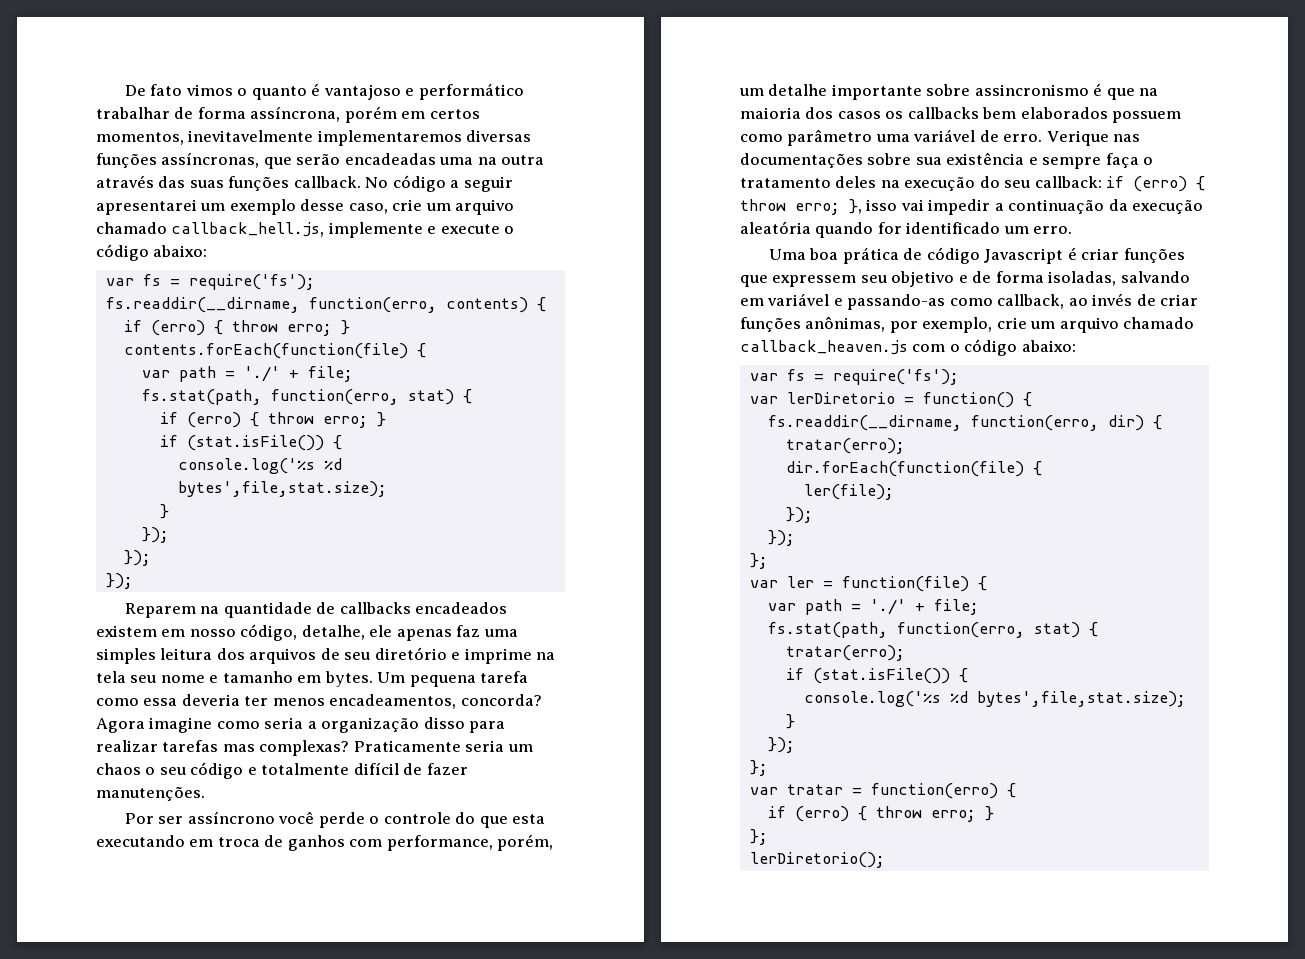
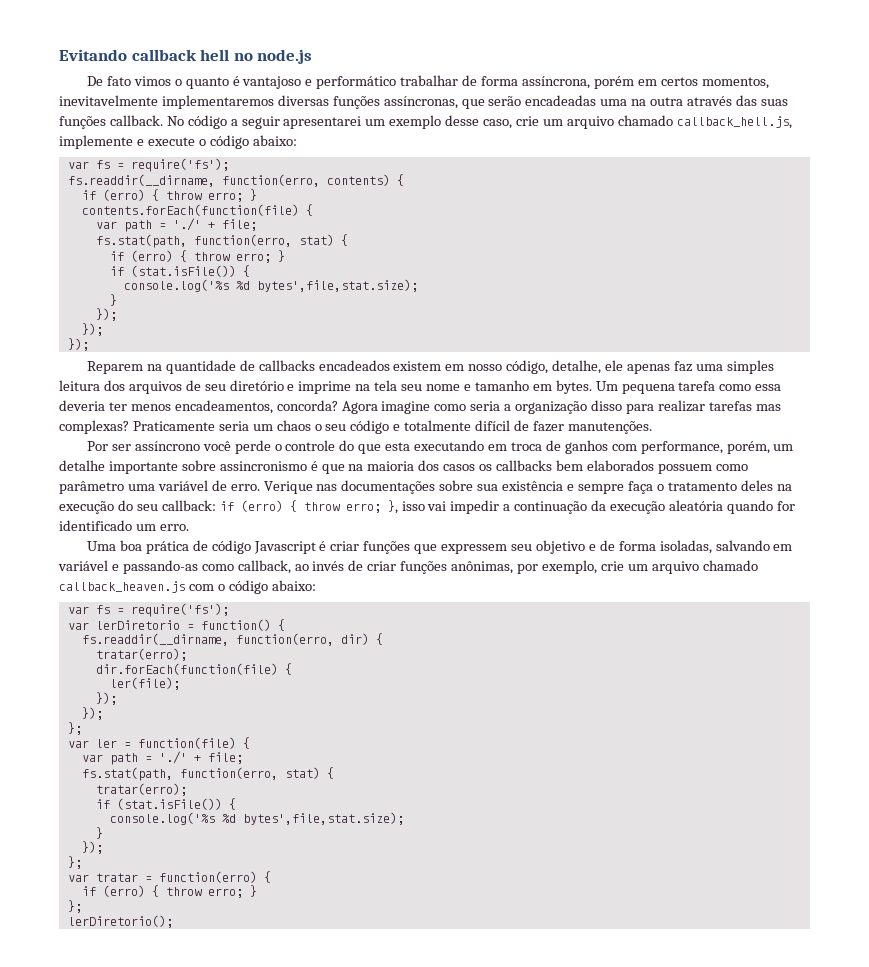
(124, 90) none -> [59,49,313,64] Evitando callback hell no node.js //

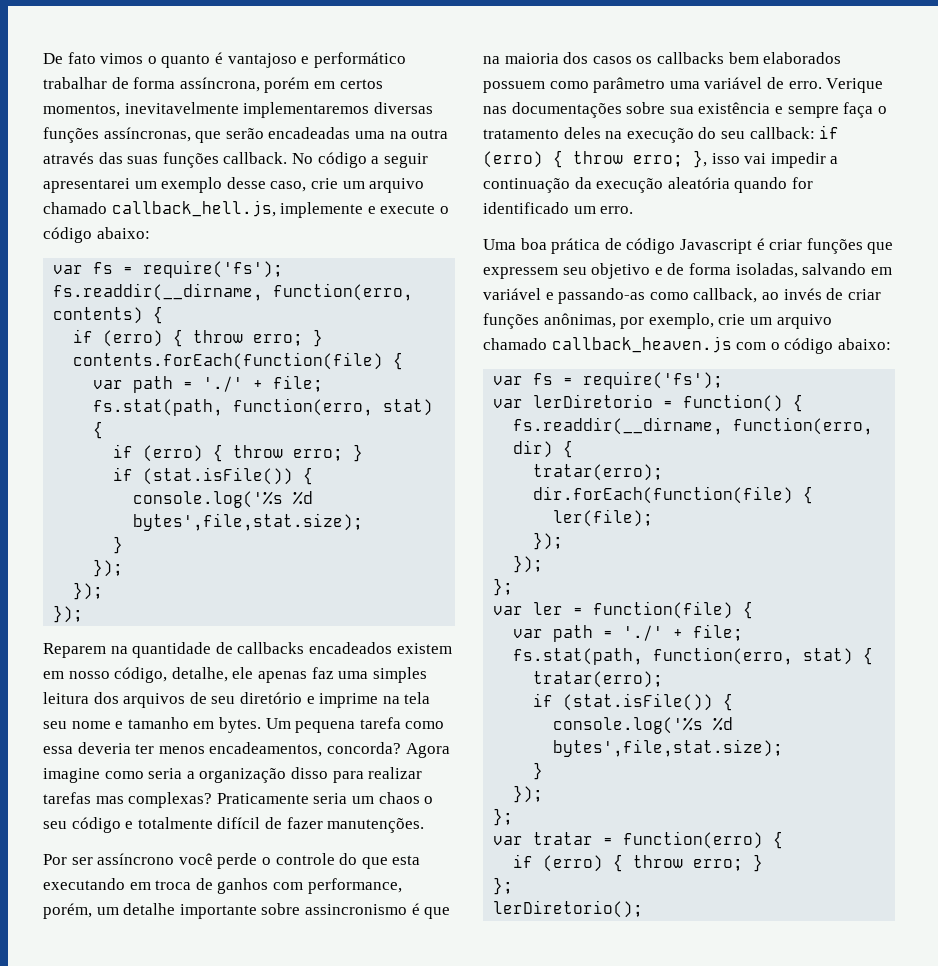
[59,49,313,64] Evitando callback hell no node.js // -> (43, 58) none

